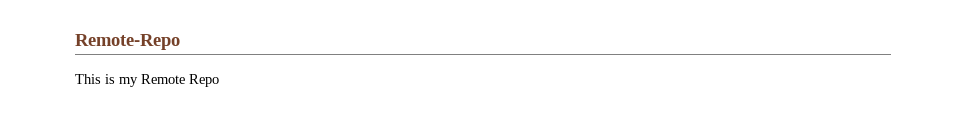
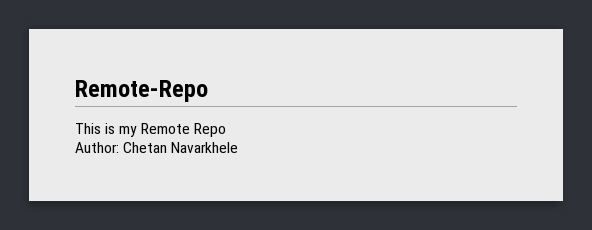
(219, 80) none -> [75,142,239,153] // Author: Chetan Navarkhele

